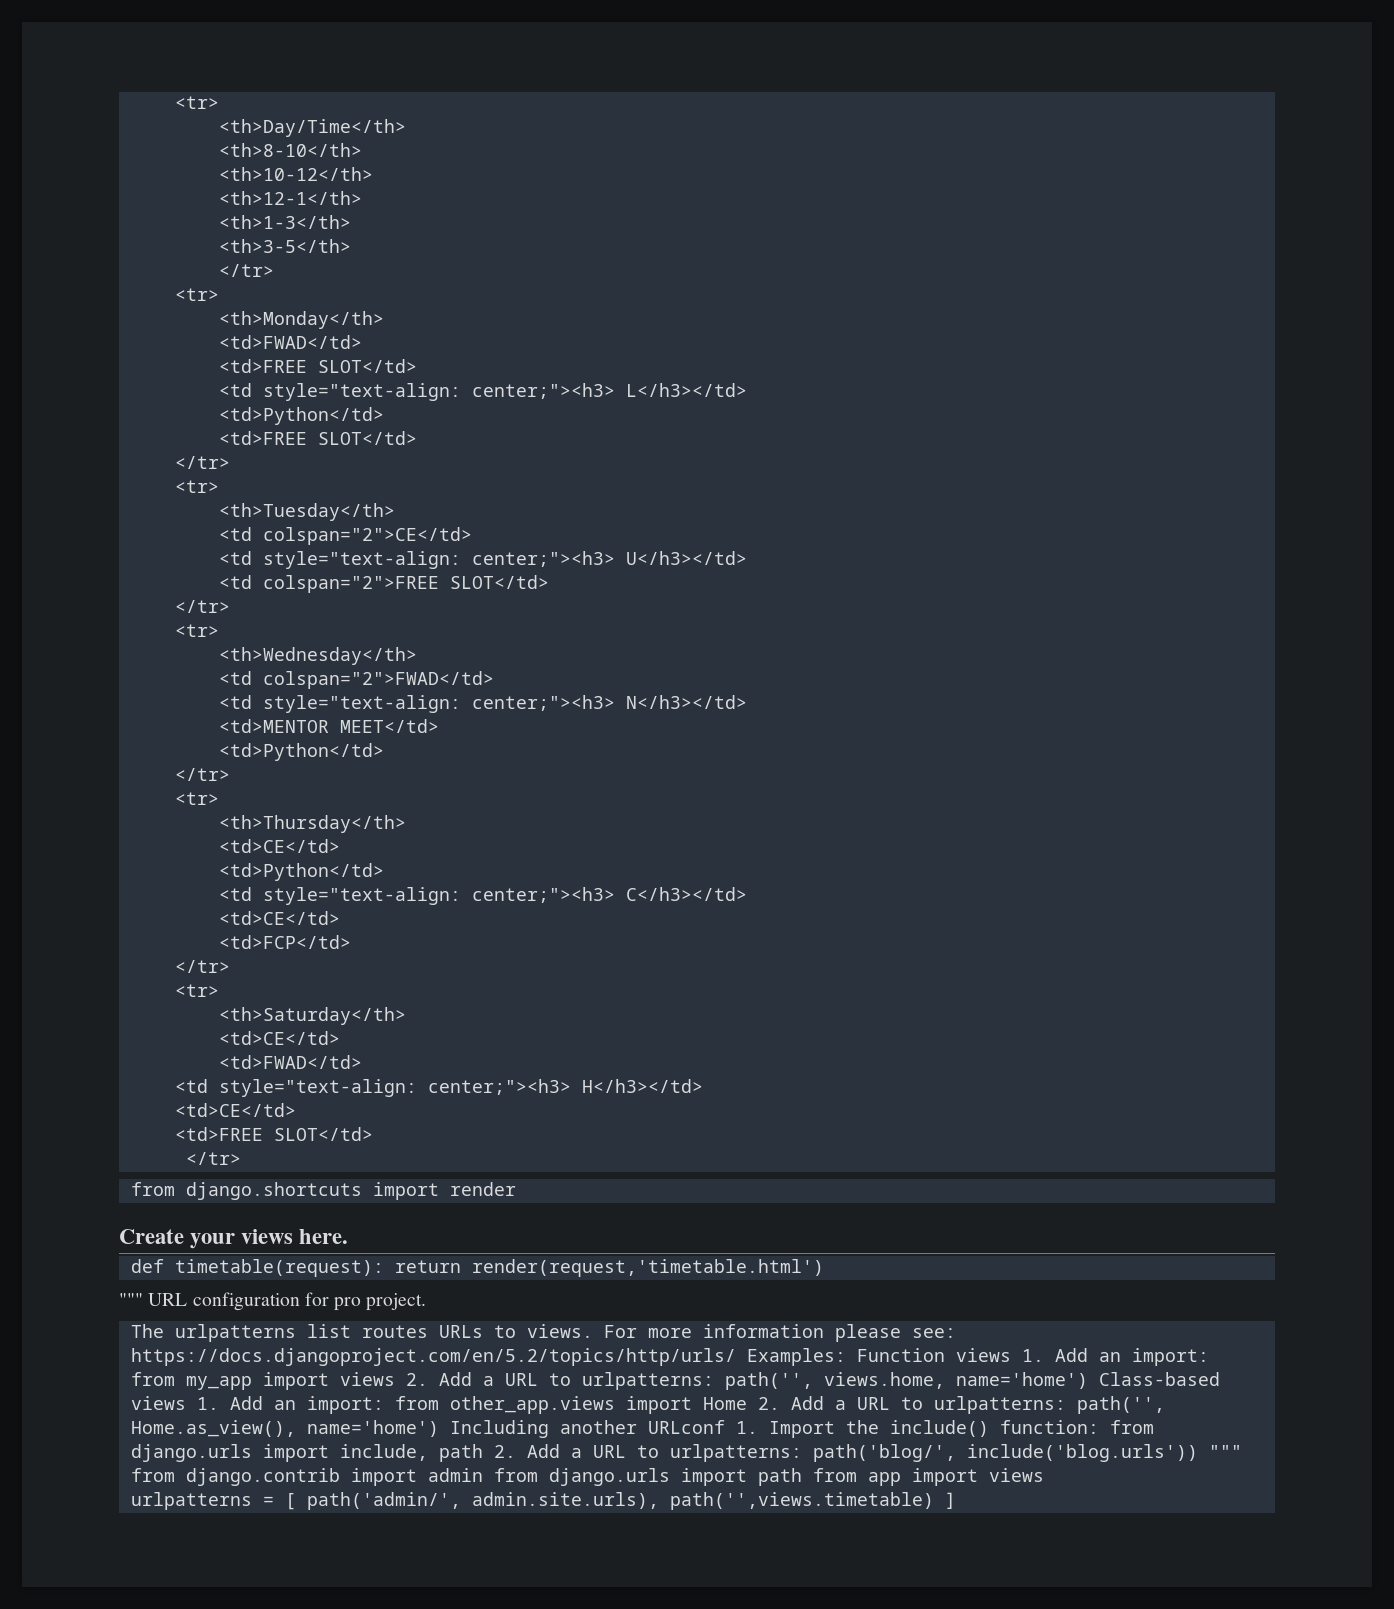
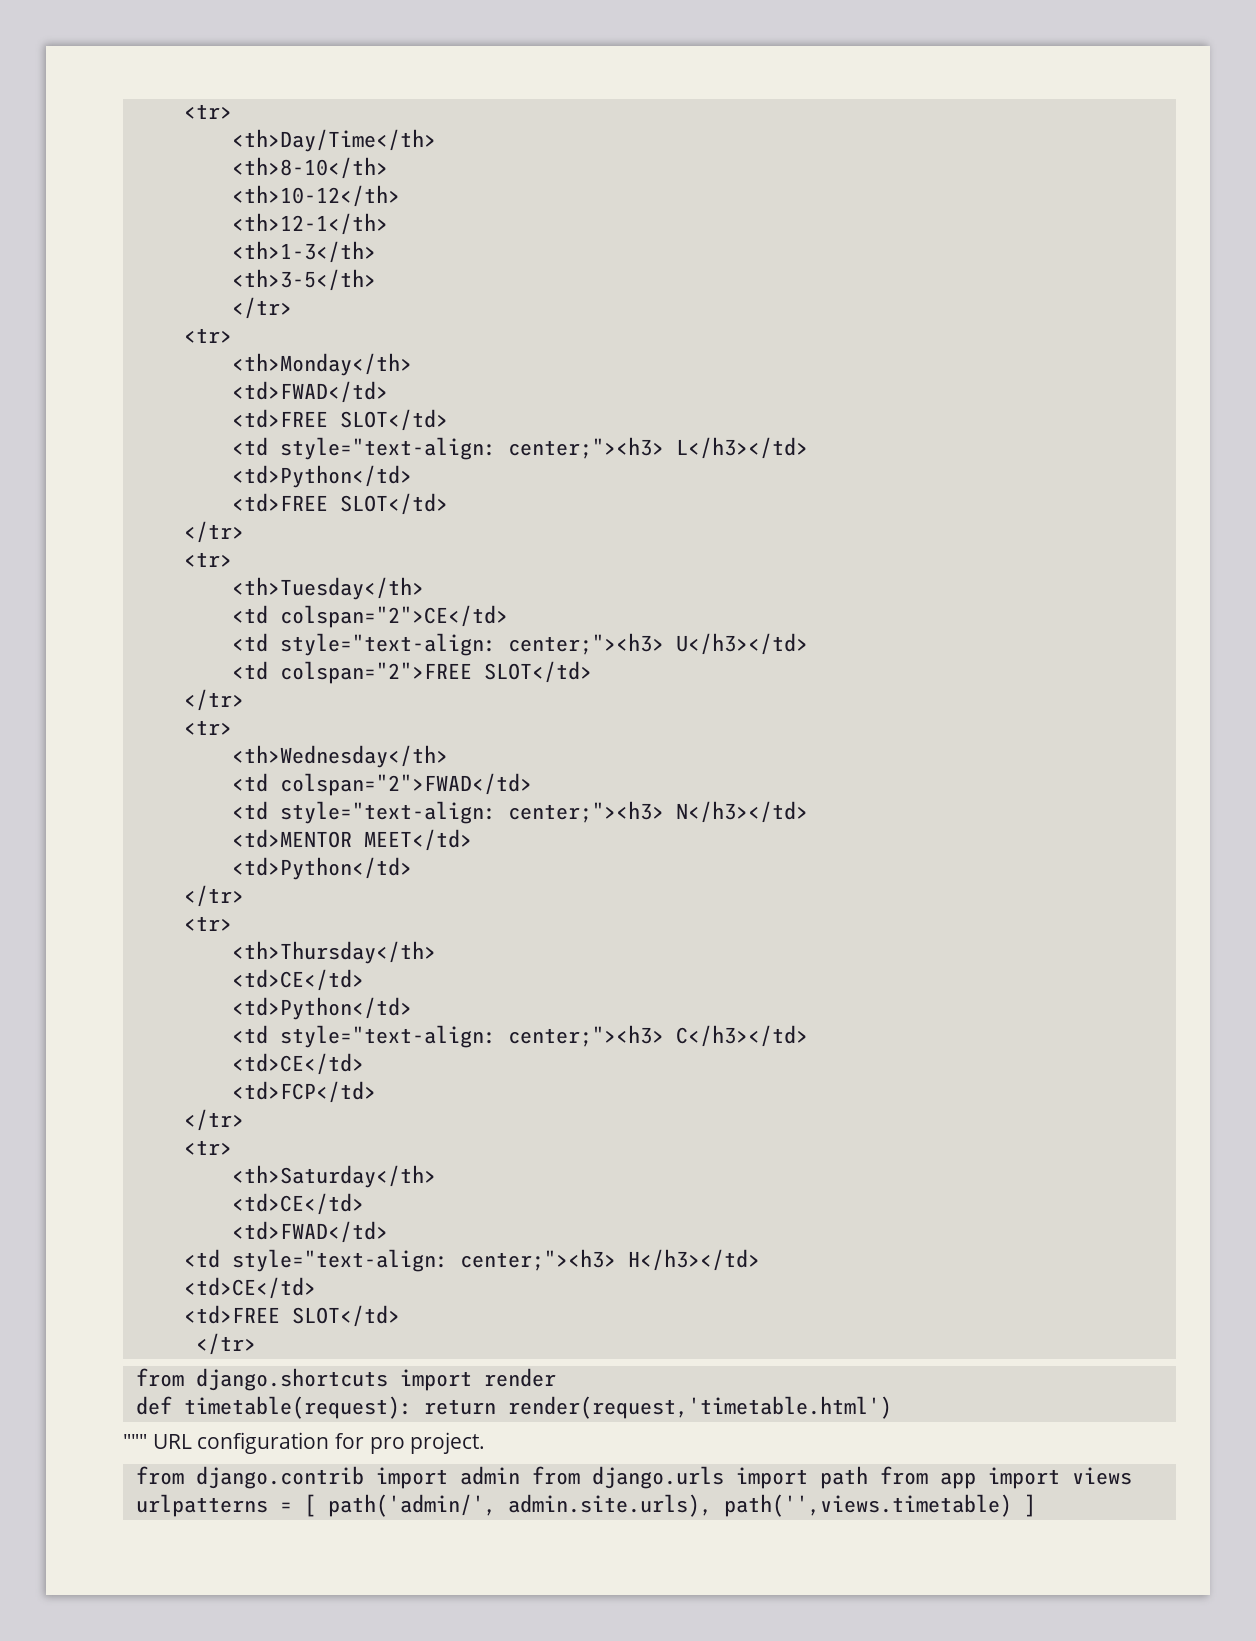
[119,1229,349,1249] // Create your views here. -> (556, 1377) none
[130,1324,956,1342] [130,1348,1209,1366] [130,1372,1220,1390] [130,1396,1165,1414] [130,1420,1154,1438] [130,1444,1242,1462] The urlpatterns list routes URLs to views. For more information please see: https://docs.djangoproject.com/en/5.2/topics/http/urls/ Examples: Function views 1. Add an import: from my_app import views 2. Add a URL to urlpatterns: path('', views.home, name='home') Class-based views 1. Add an import: from other_app.views import Home 2. Add a URL to urlpatterns: path('', Home.as_view(), name='home') Including another URLconf 1. Import the include() function: from django.urls import include, path 2. Add a URL to urlpatterns: path('blog/', include('blog.urls')) """ -> (486, 1443) none

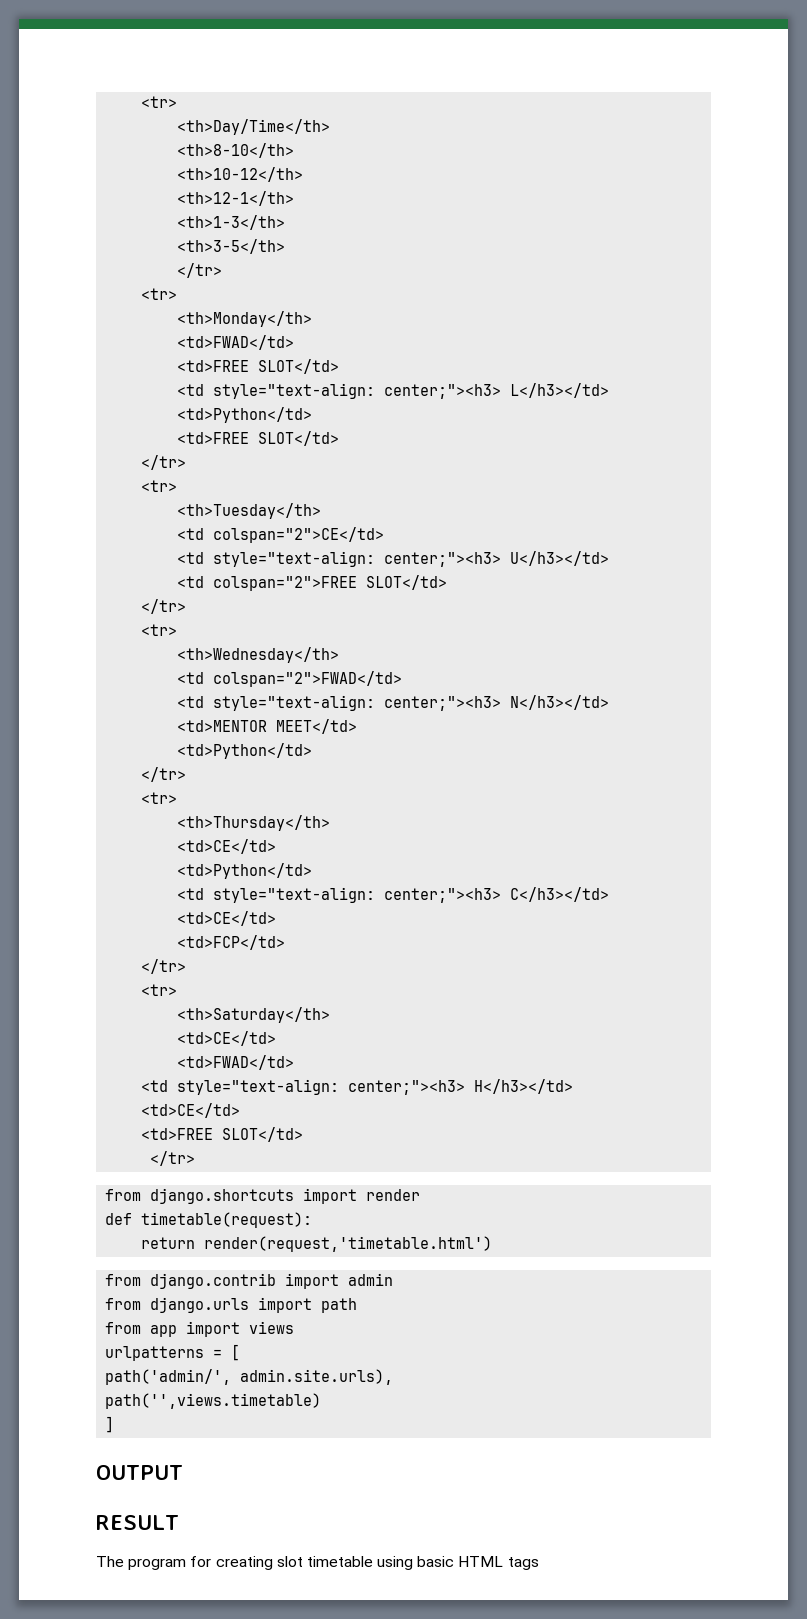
(412, 1407) none -> (313, 1220) //
[123,1432,486,1454] // """ URL configuration for pro project. -> (493, 1244) none
(520, 1475) none -> (394, 1279) //
(868, 1477) none -> (358, 1305) //
(316, 1505) none -> (241, 1352) //
(712, 1505) none -> (394, 1377) //
(1012, 1505) none -> (322, 1401) //
(1036, 1505) none -> [96,1465,183,1480] [96,1515,179,1530] [96,1556,539,1570] // OUTPUT // RESULT // The program for creating slot timetable using basic HTML tags

